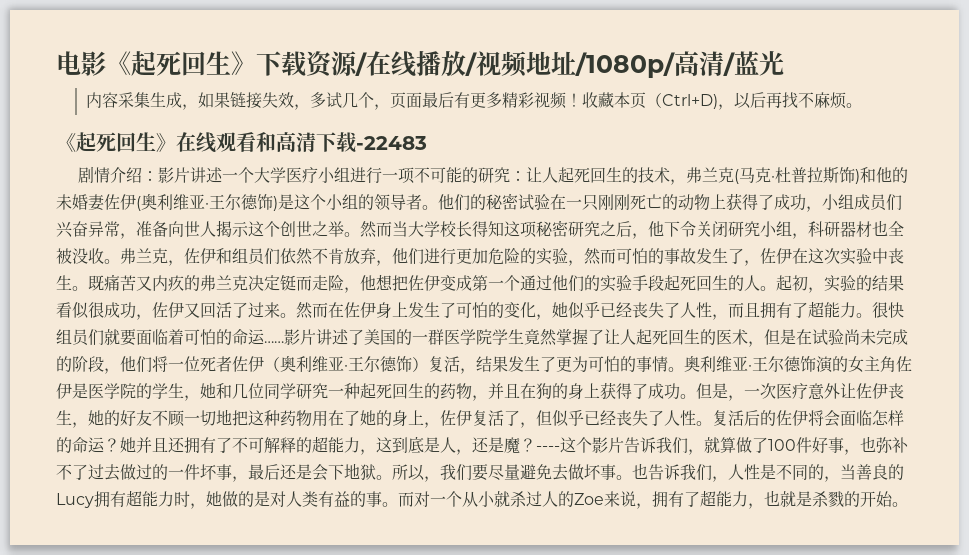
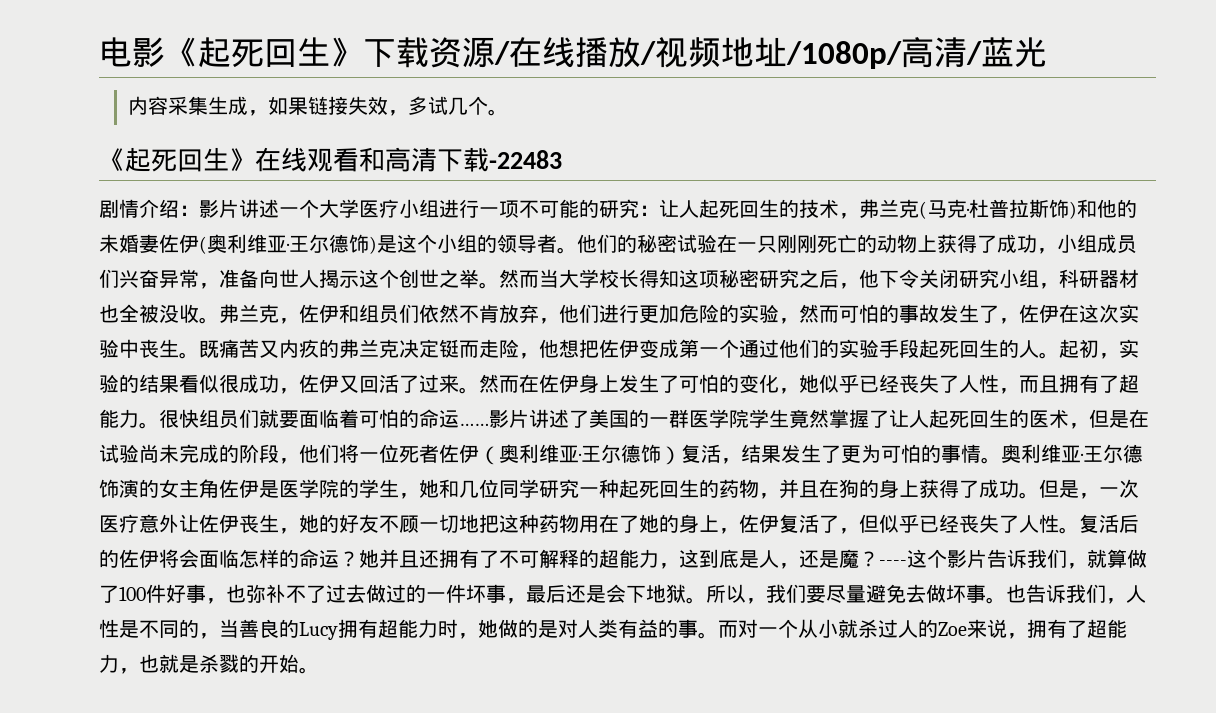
[374,92,847,110] ，页面最后有更多精彩视频！收藏本页（Ctrl+D)，以后再找不麻烦 -> (489, 105) none

